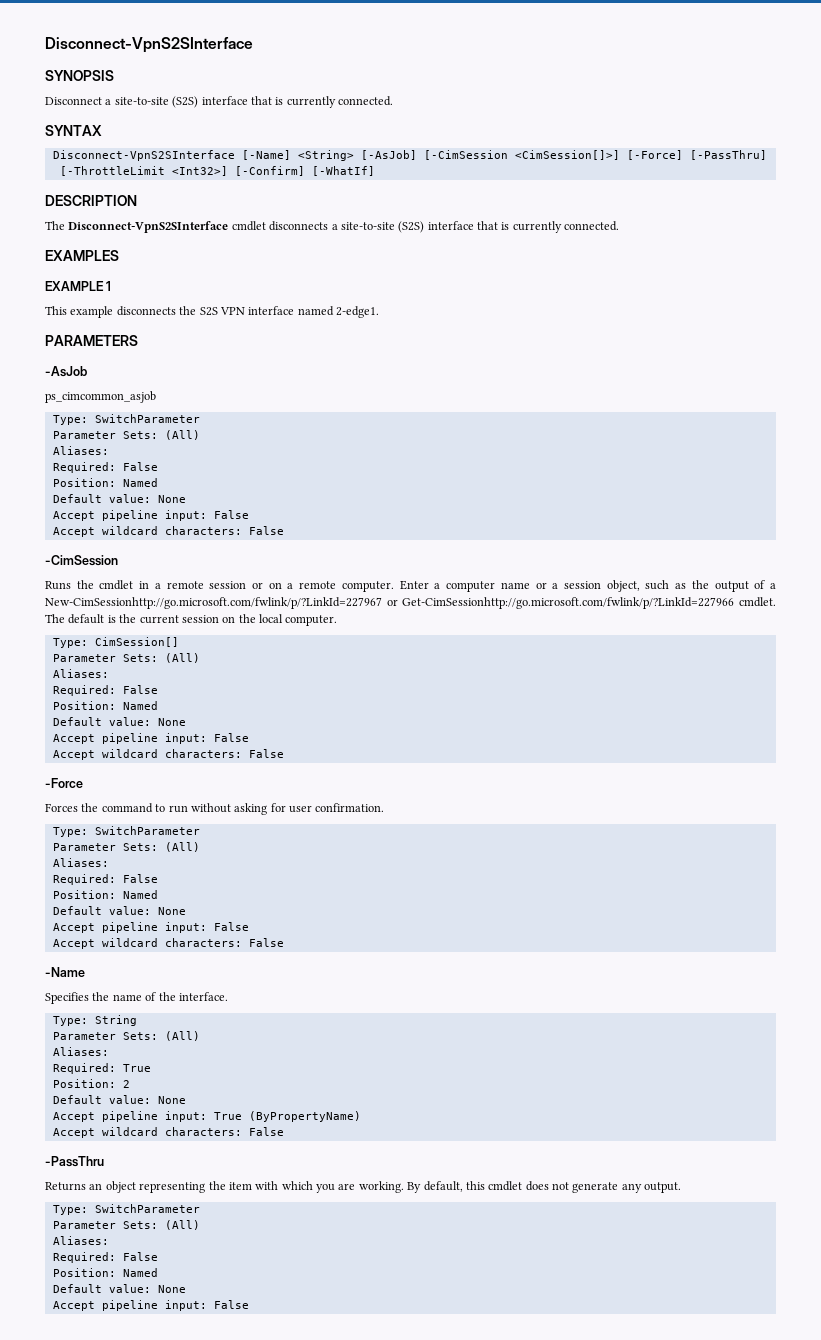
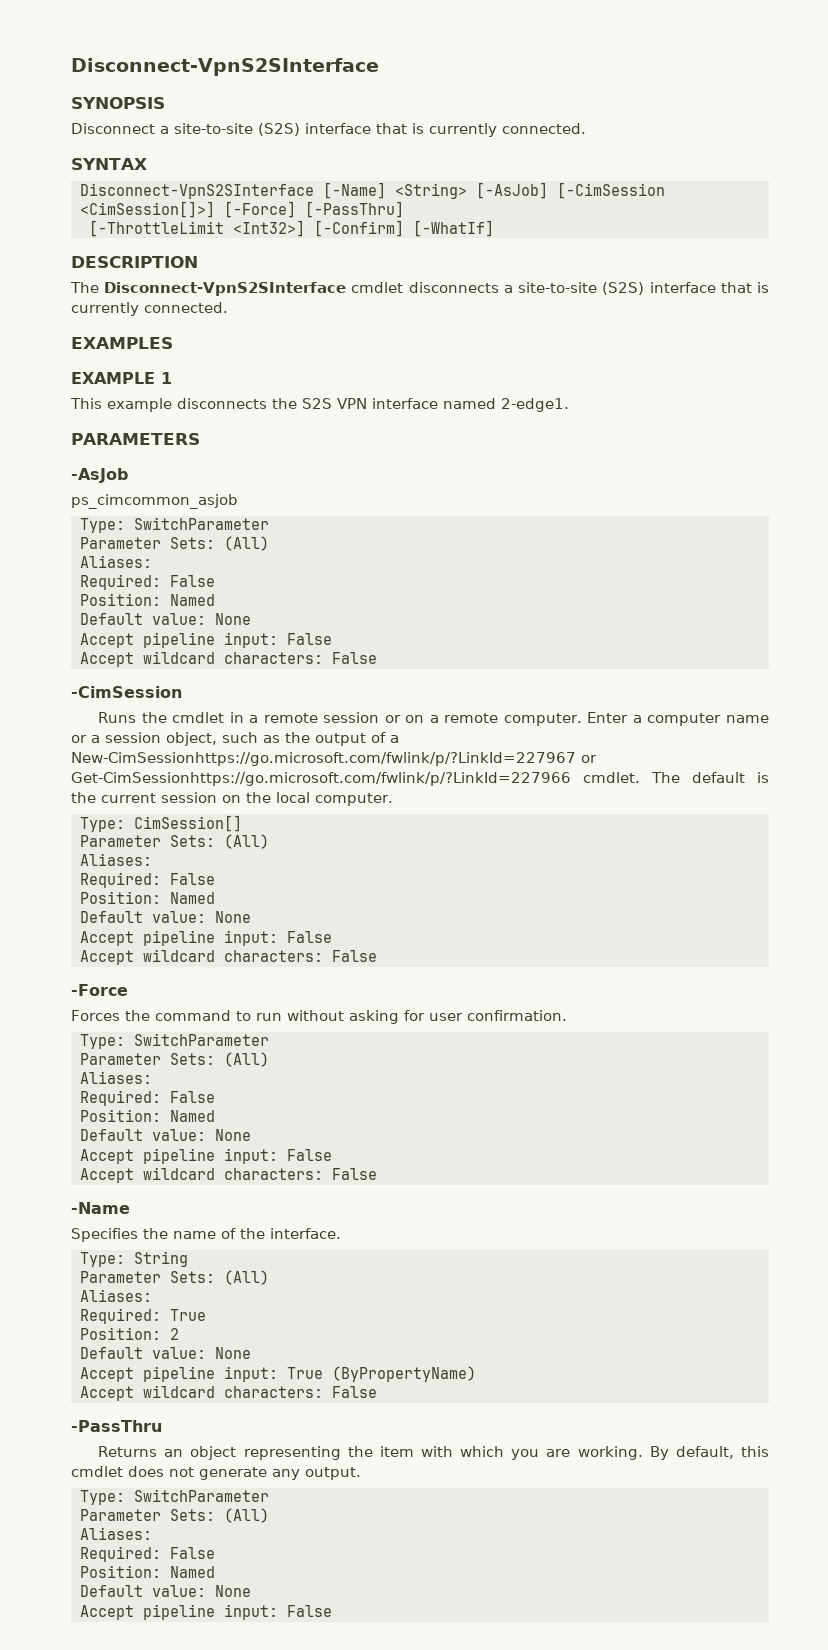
[45,597,735,609] New-CimSessionhttp://go.microsoft.com/fwlink/p/?LinkId=227967 or Get-CimSessionhttp://go.microsoft.com/fwlink/p/?LinkId=227966 -> [71,752,597,766] [71,772,571,786] New-CimSessionhttps://go.microsoft.com/fwlink/p/?LinkId=227967 or Get-CimSessionhttps://go.microsoft.com/fwlink/p/?LinkId=227966

